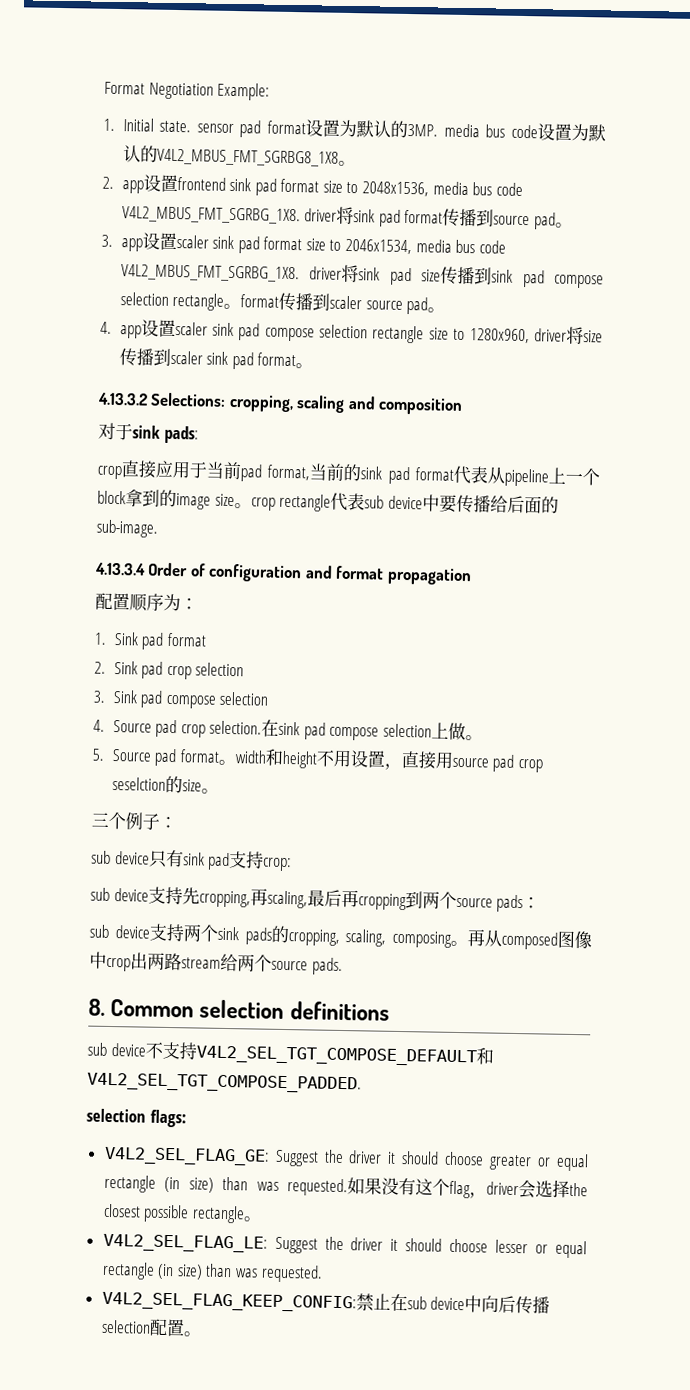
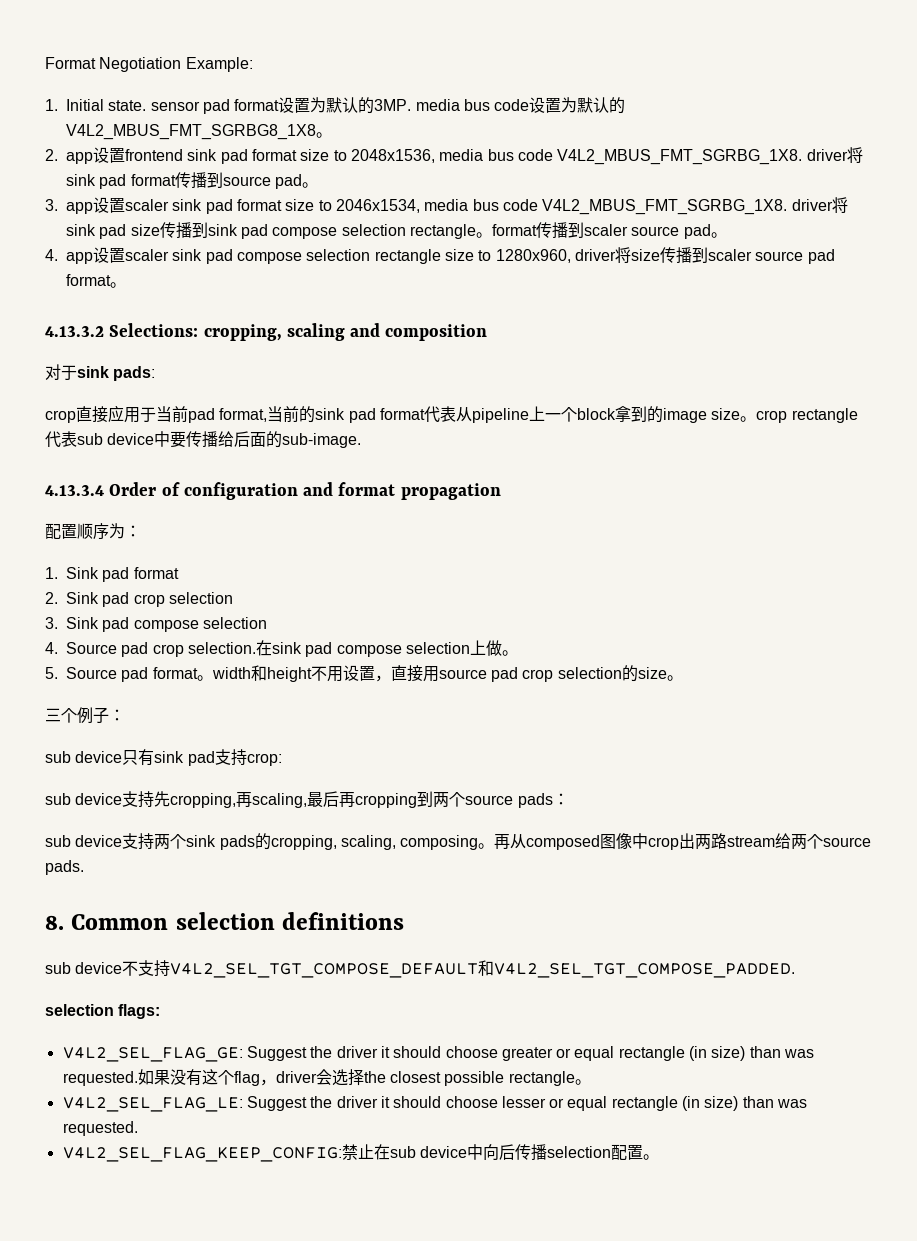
[206,351,229,365] sink -> [755,251,804,261] source
[111,776,166,791] seselction -> [557,667,622,679] selection

